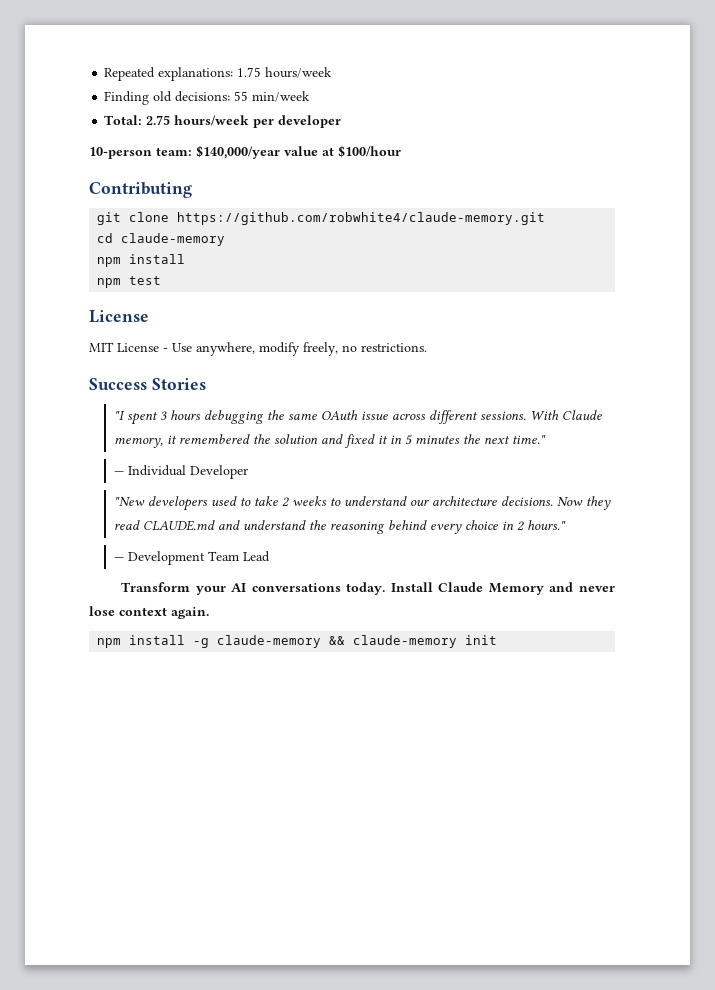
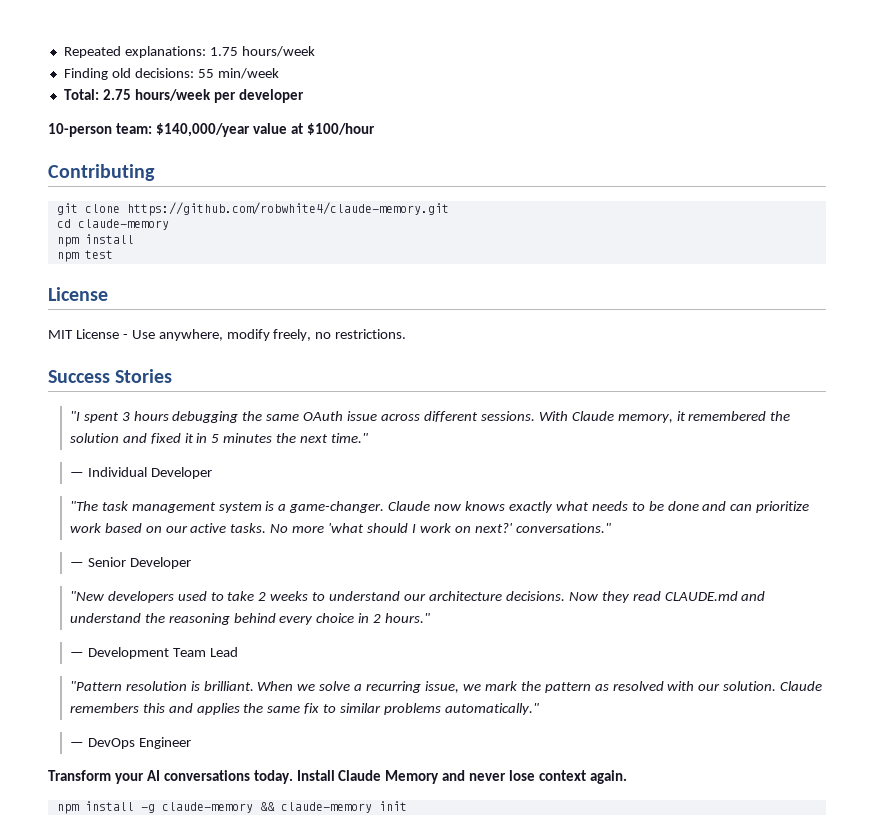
(248, 472) none -> [69,501,810,513] [69,523,611,533] [69,557,191,569] // "The task management system is a game-changer. Claude now knows exactly what needs to be done and can prioritize work based on our active tasks. No more 'what should I work on next?' conversations." // — Senior Developer
(270, 556) none -> [69,681,823,693] [69,703,539,715] [69,737,191,749] // "Pattern resolution is brilliant. When we solve a recurring issue, we mark the pattern as resolved with our solution. Claude remembers this and applies the same fix to similar problems automatically." // — DevOps Engineer

